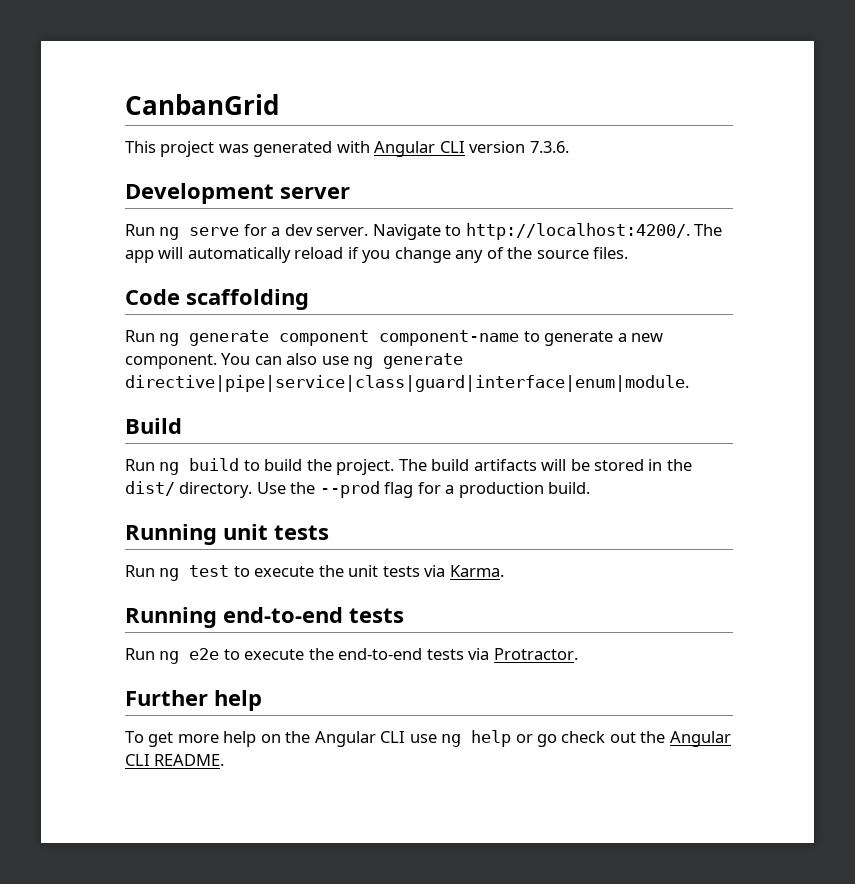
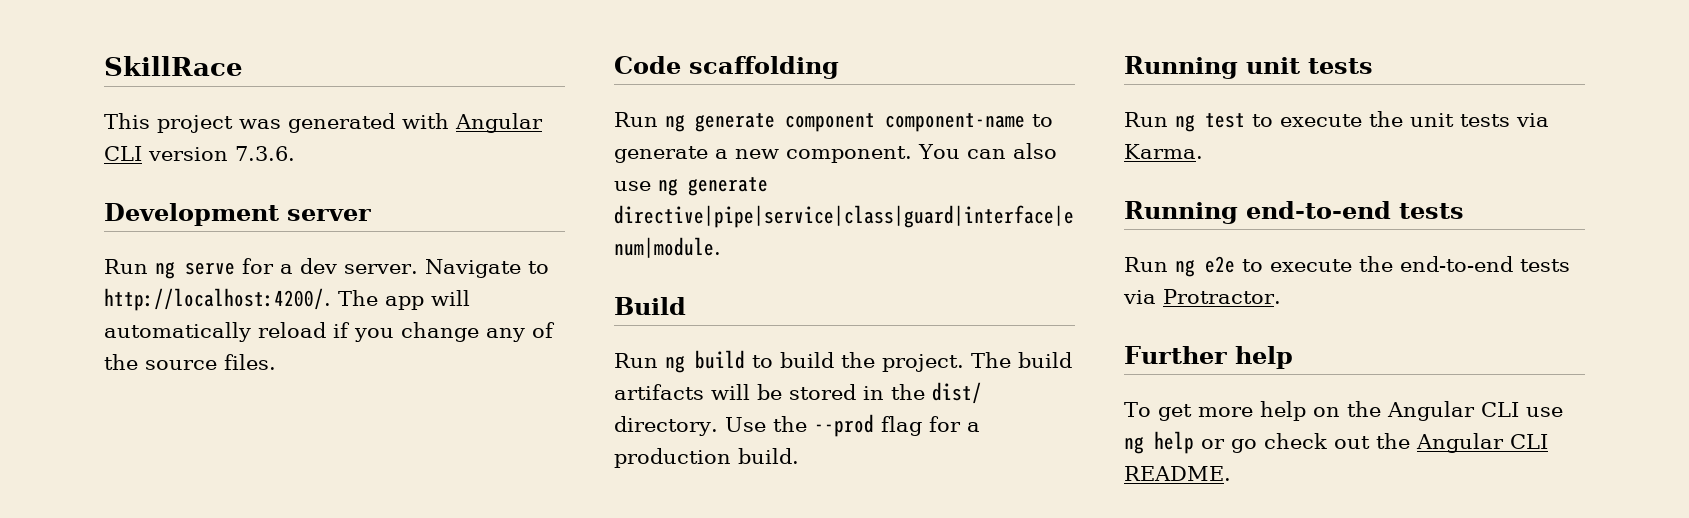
[125,94,279,115] CanbanGrid -> [104,56,243,76] SkillRace

